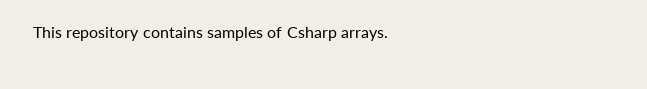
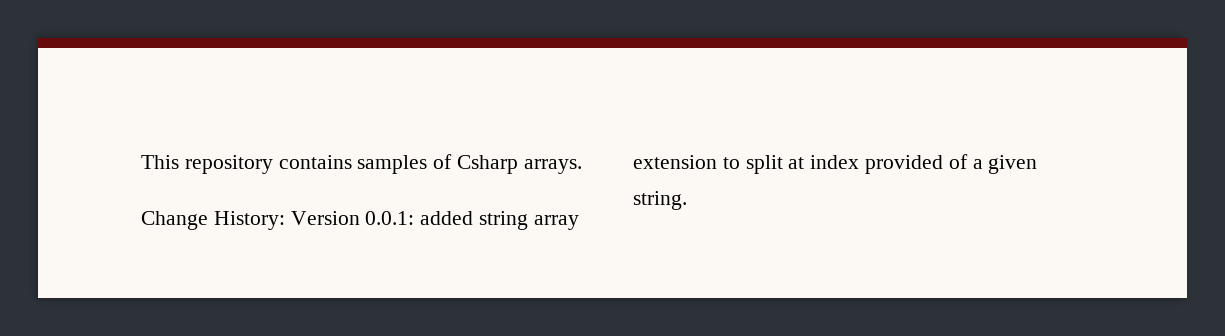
(388, 35) none -> [141,211,579,230] [633,154,1038,174] [633,191,687,210] // Change History: Version 0.0.1: added string array extension to split at index provided of a given string.

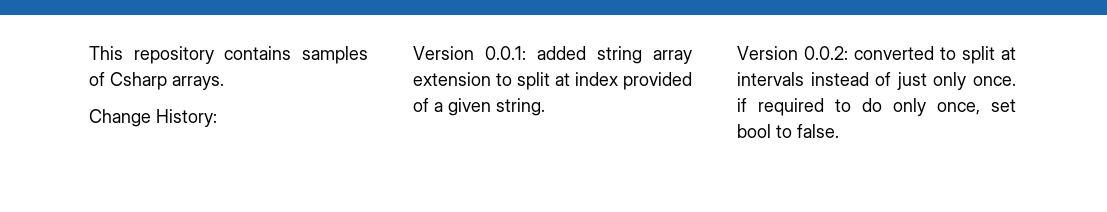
(285, 220) none -> (217, 118) //
(687, 200) none -> [737,46,1016,64] [737,72,1016,90] [737,98,1016,116] [737,124,839,138] // Version 0.0.2: converted to split at intervals instead of just only once. if required to do only once, set bool to false.

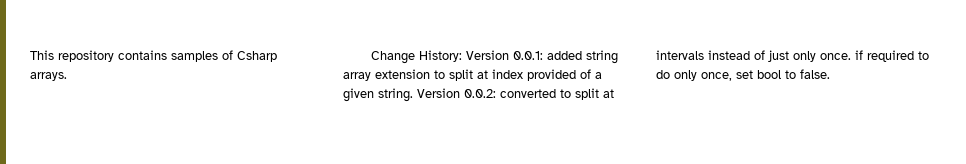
(217, 118) // -> (463, 56) none
(545, 107) // -> (413, 95) none

